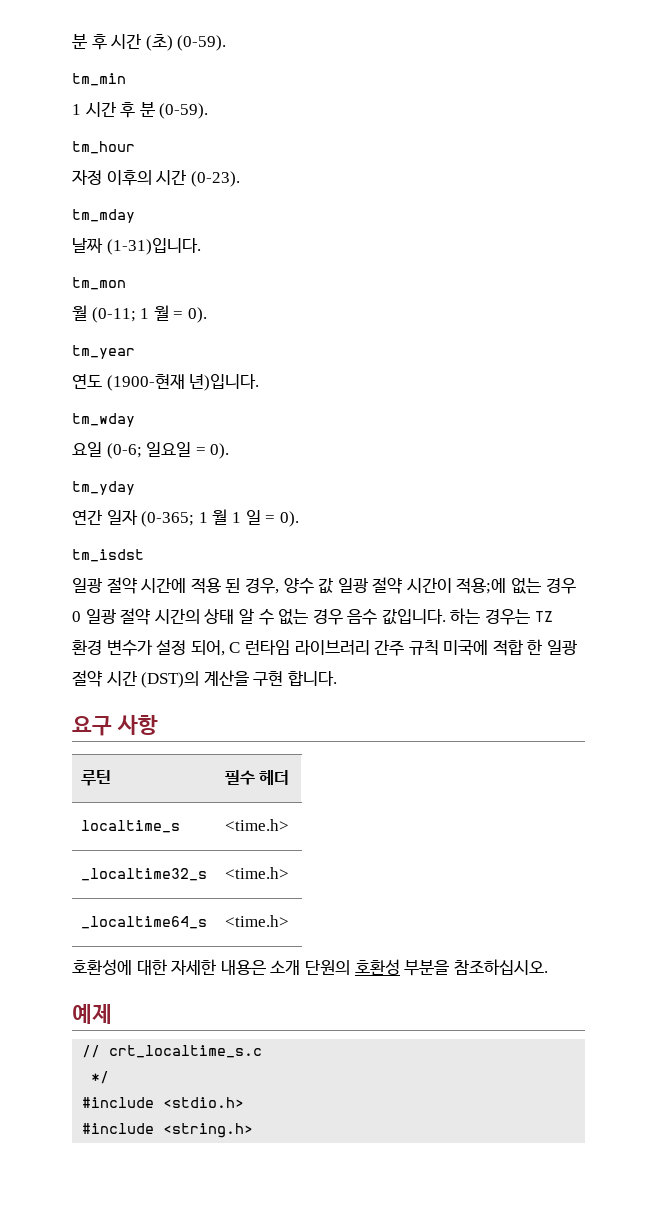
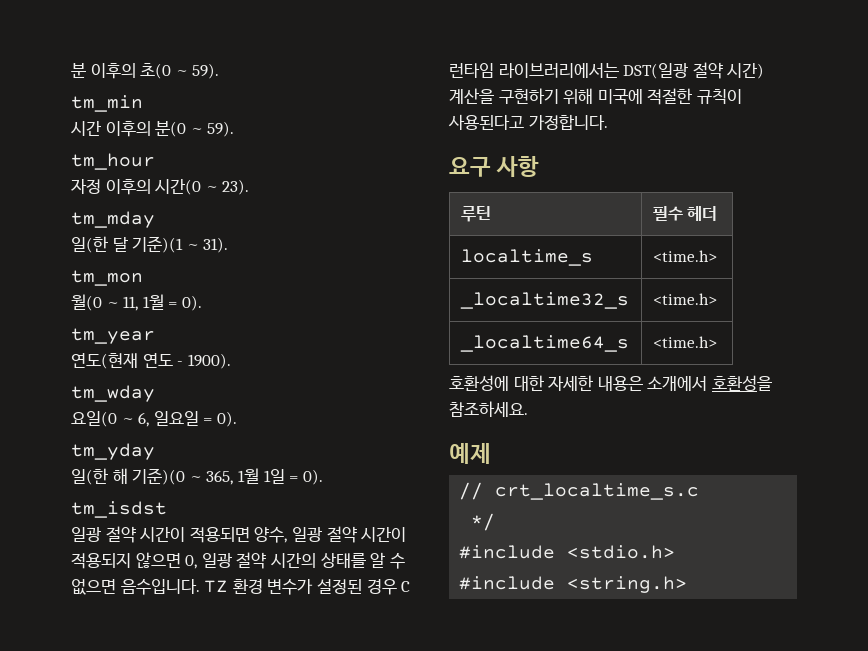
[72,34,227,51] [72,73,126,86] [72,102,209,119] [72,141,135,154] [72,170,240,187] [72,209,135,223] [72,238,201,255] [72,277,126,290] [72,305,207,323] [72,345,135,359] [72,374,260,391] [72,413,135,427] [72,442,230,459] [72,481,135,495] [72,509,261,527] 분 후 시간 (초) (0-59). // tm_min // 1 시간 후 분 (0-59). // tm_hour // 자정 이후의 시간 (0-23). // tm_mday // 날짜 (1-31)입니다. // tm_mon // 월 (0-11; 1 월 = 0). // tm_year // 연도 (1900-현재 년)입니다. // tm_wday // 요일 (0-6; 일요일 = 0). // tm_yday // 연간 일자 (0-365; 1 월 1 일 -> [71,63,220,79] [71,95,143,112] [71,121,235,137] [71,153,155,170] [71,179,250,195] [71,211,155,228] [71,236,229,253] [71,270,143,286] [71,294,202,311] [71,328,155,344] [71,353,231,369] [71,385,155,402] [71,411,237,427] [71,443,155,460] [71,468,285,485] 분 이후의 초(0 ~ 59). // tm_min // 시간 이후의 분(0 ~ 59). // tm_hour // 자정 이후의 시간(0 ~ 23). // tm_mday // 일(한 달 기준)(1 ~ 31). // tm_mon // 월(0 ~ 11, 1월 = 0). // tm_year // 연도(현재 연도 - 1900). // tm_wday // 요일(0 ~ 6, 일요일 = 0). // tm_yday // 일(한 해 기준)(0 ~ 365, 1월 1일
[141,577,576,594] [72,611,81,622] 시간에 적용 된 경우, 양수 값 일광 절약 시간이 적용;에 없는 경우 0 -> [140,526,407,543] [71,552,198,569] 시간이 적용되면 양수, 일광 절약 시간이 적용되지 않으면 0,
[204,609,235,624] 상태 -> [320,553,366,568] 상태를
[278,608,553,625] [72,639,578,656] [72,670,337,688] 없는 경우 음수 값입니다. 하는 경우는 TZ 환경 변수가 설정 되어, C 런타임 라이브러리 간주 규칙 미국에 적합 한 일광 절약 시간 (DST)의 계산을 구현 합니다. -> [71,579,411,595] [449,62,765,79] [449,88,742,105] [448,114,608,130] 없으면 음수입니다. TZ 환경 변수가 설정된 경우 C 런타임 라이브러리에서는 DST(일광 절약 시간) 계산을 구현하기 위해 미국에 적절한 규칙이 사용된다고 가정합니다.
[270,959,548,976] 소개 단원의 호환성 부분을 참조하십시오. -> [647,375,772,391] [449,401,528,417] 소개에서 호환성을 참조하세요.

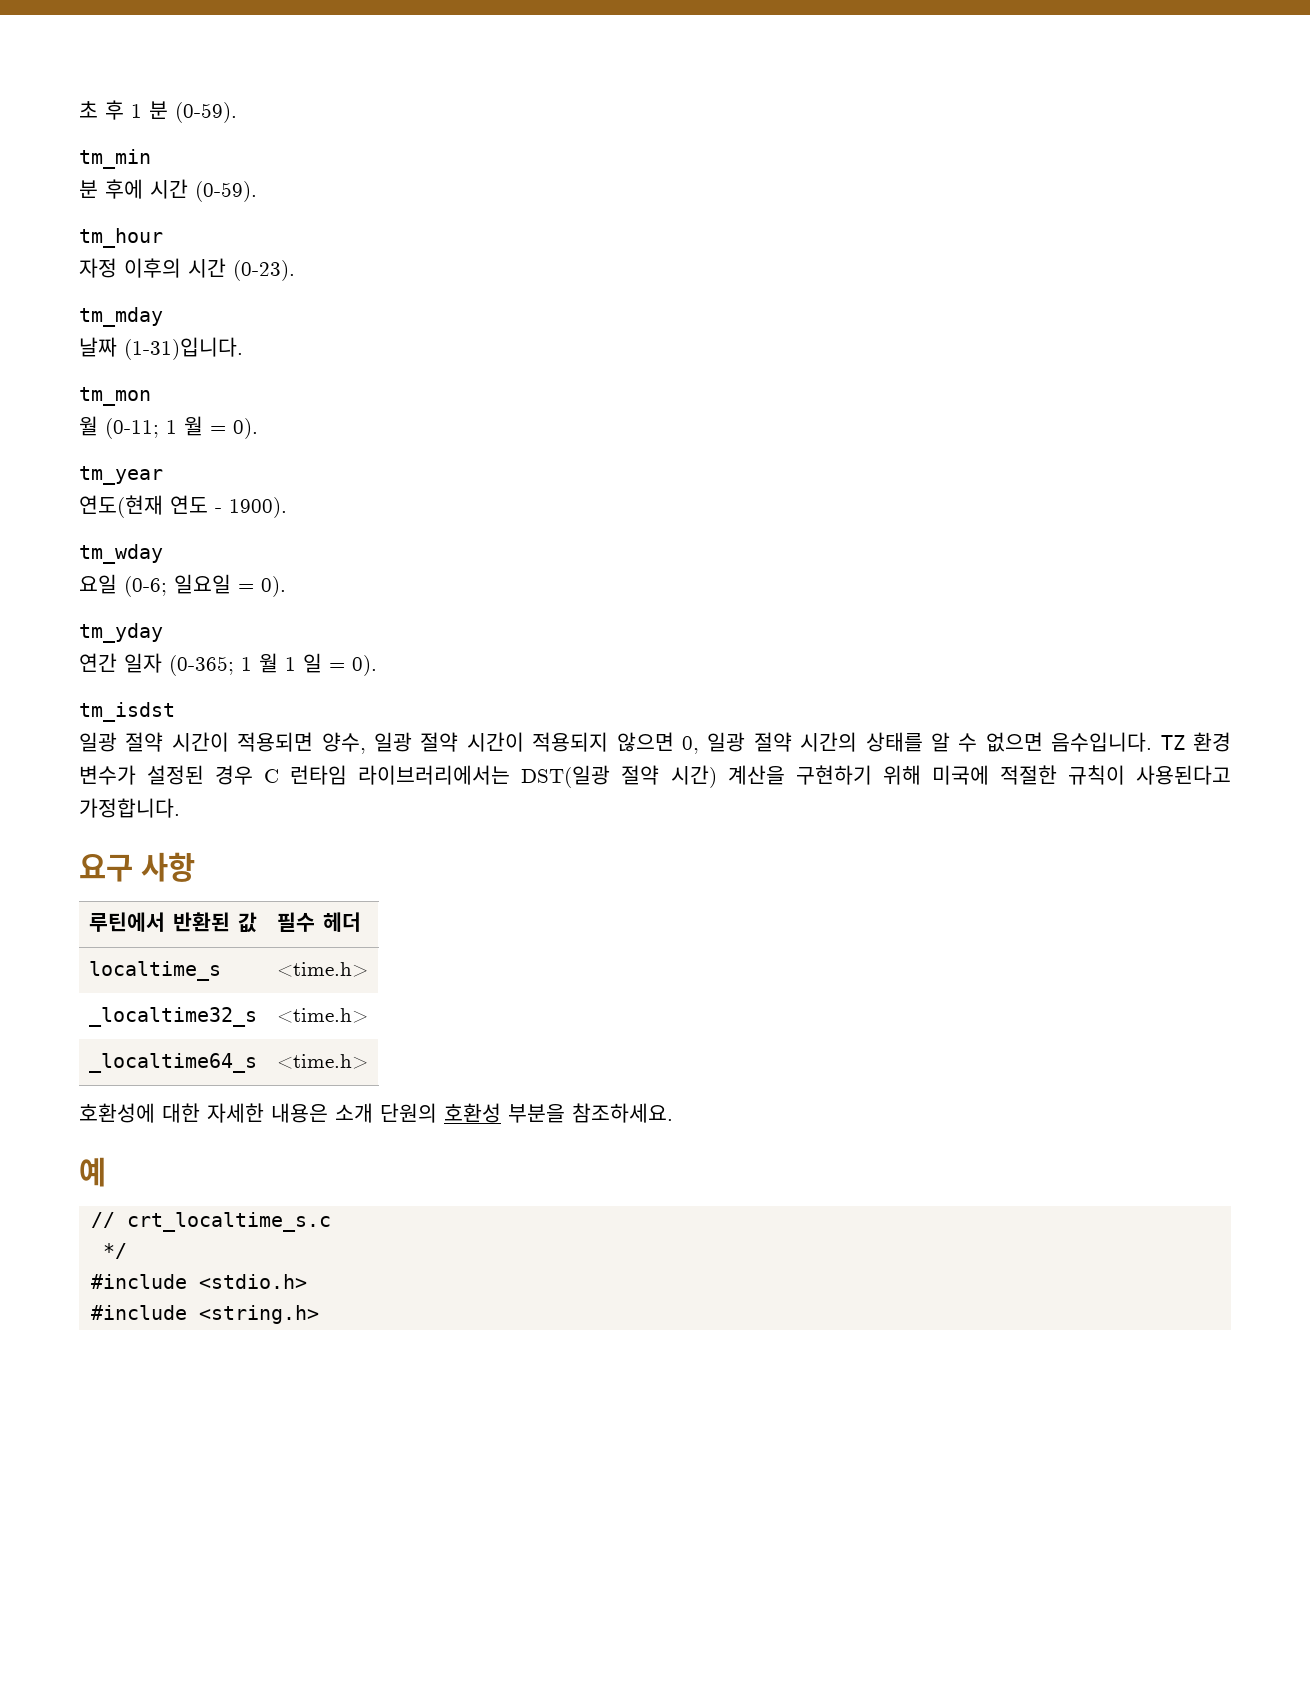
[71,63,220,79] [71,95,143,112] [71,121,235,137] [71,153,155,170] [71,179,250,195] [71,211,155,228] [71,236,229,253] [71,270,143,286] [71,294,164,311] 분 이후의 초(0 ~ 59). // tm_min // 시간 이후의 분(0 ~ 59). // tm_hour // 자정 이후의 시간(0 ~ 23). // tm_mday // 일(한 달 기준)(1 ~ 31). // tm_mon // 월(0 ~ 11, 1월 -> [79,100,237,123] [79,149,151,169] [79,179,257,202] [79,228,163,248] [79,258,295,281] [79,307,163,327] [79,337,243,360] [79,387,151,406] [79,416,203,439] 초 후 1 분 (0-59). // tm_min // 분 후에 시간 (0-59). // tm_hour // 자정 이후의 시간 (0-23). // tm_mday // 날짜 (1-31)입니다. // tm_mon // 월 (0-11; 1 월
[71,411,150,427] 요일(0 ~ 6, -> [79,574,167,597] 요일 (0-6;
[71,468,285,485] 일(한 해 기준)(0 ~ 365, 1월 1일 -> [79,653,322,676] 연간 일자 (0-365; 1 월 1 일
[460,206,491,222] 루틴 -> [88,912,257,933] 루틴에서 반환된 값
[647,375,772,391] 소개에서 호환성을 -> [335,1103,565,1123] 소개 단원의 호환성 부분을
[449,443,491,464] 예제 -> [79,1157,106,1187] 예

